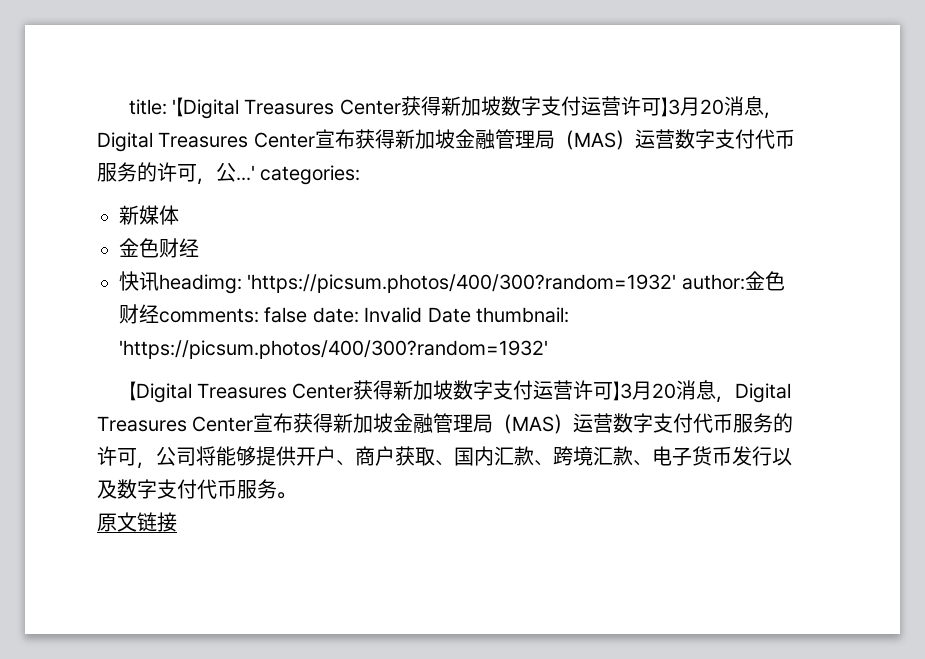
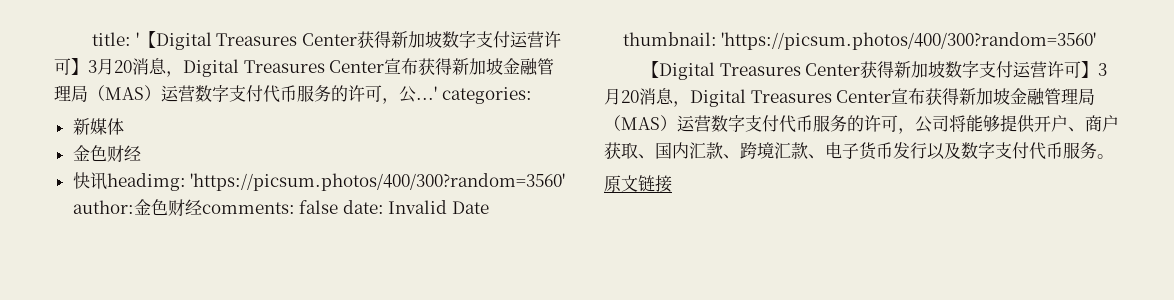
[247,274,677,293] 'https://picsum.photos/400/300?random=1932' -> [190,173,566,191] 'https://picsum.photos/400/300?random=3560'
[119,340,548,359] 'https://picsum.photos/400/300?random=1932' -> [721,32,1097,50] 'https://picsum.photos/400/300?random=3560'

